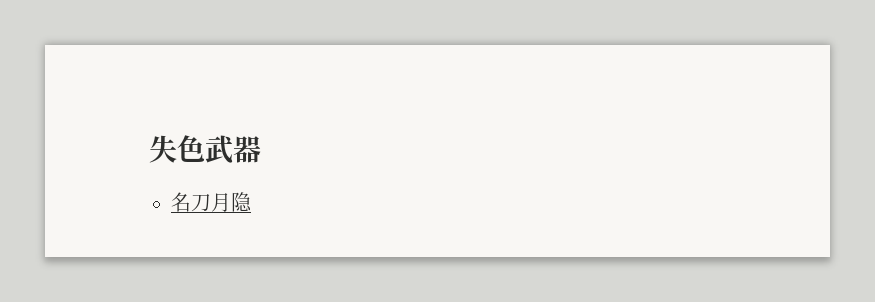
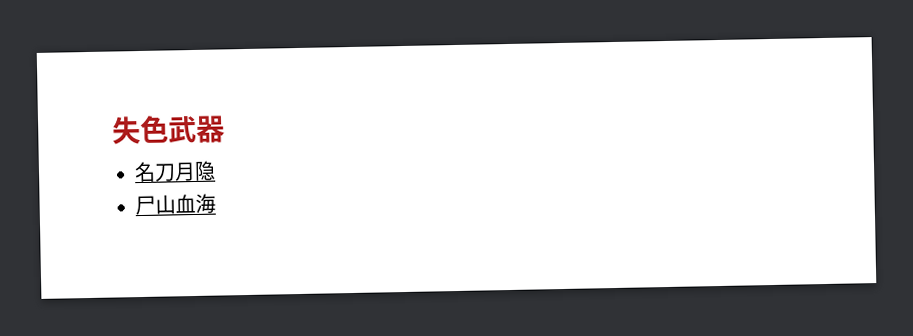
(252, 202) none -> [135,193,216,216] // 尸山血海

